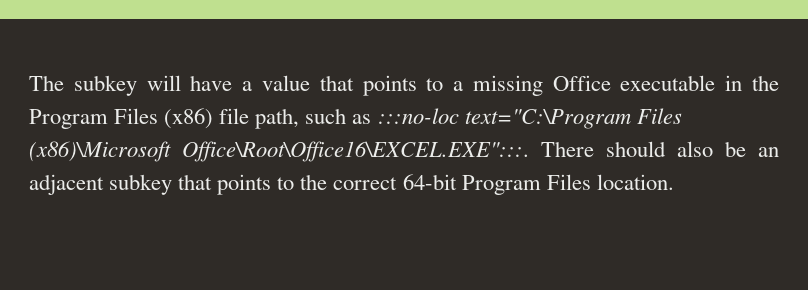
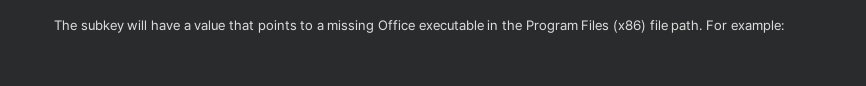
[255,108,682,129] [29,141,779,162] [29,174,674,195] path, such as :::no-loc text="C:\Program Files (x86)\Microsoft Office\Root\Office16\EXCEL.EXE":::. There should also be an adjacent subkey that points to the correct 64-bit Program Files location. -> [671,20,784,33] path. For example:

